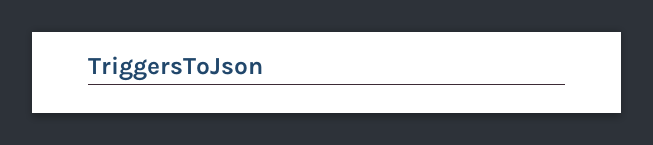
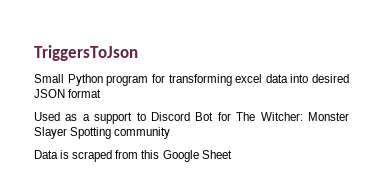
(263, 68) none -> [34,74,349,86] [34,89,102,98] [34,112,349,124] [34,127,171,139] [34,150,232,162] // Small Python program for transforming excel data into desired JSON format // Used as a support to Discord Bot for The Witcher: Monster Slayer Spotting community // Data is scraped from this Google Sheet

